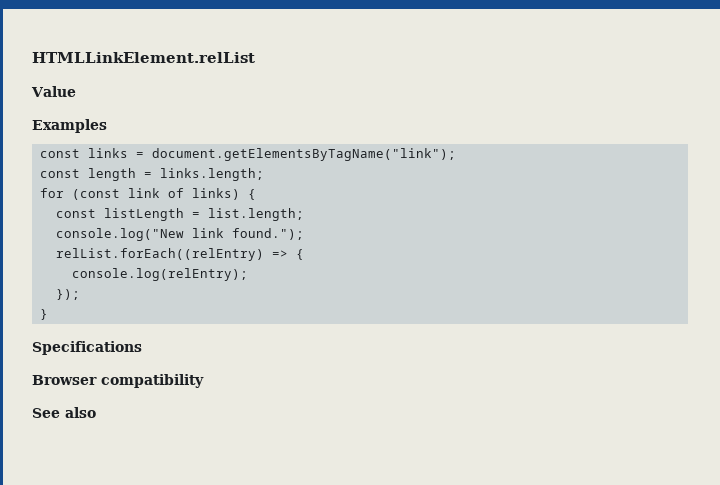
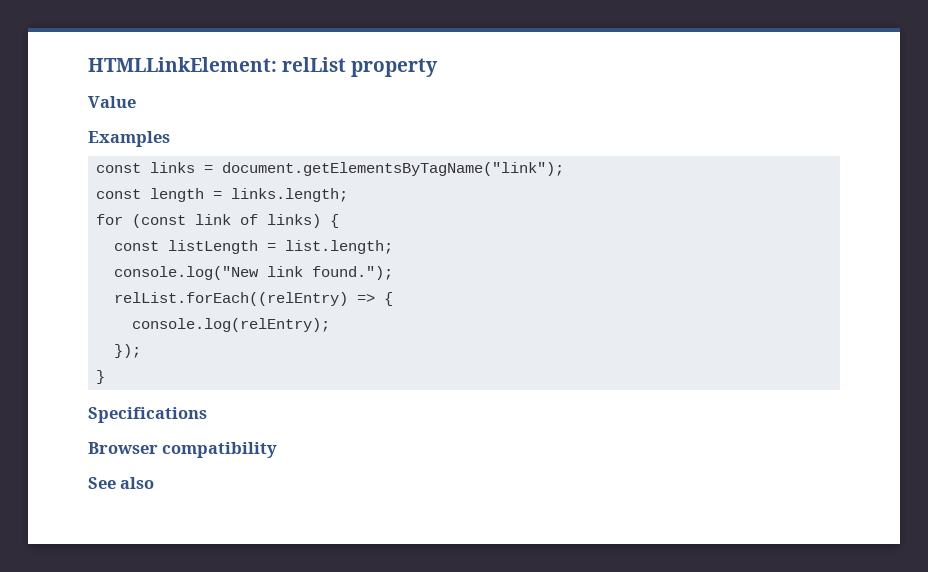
[32,52,255,63] HTMLLinkElement.relList -> [88,57,438,77] HTMLLinkElement: relList property

